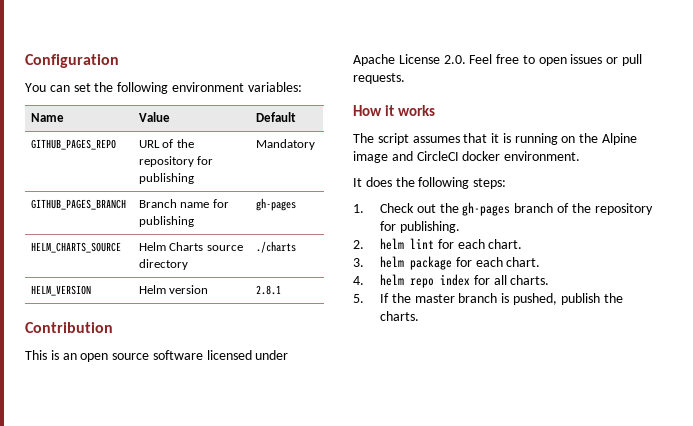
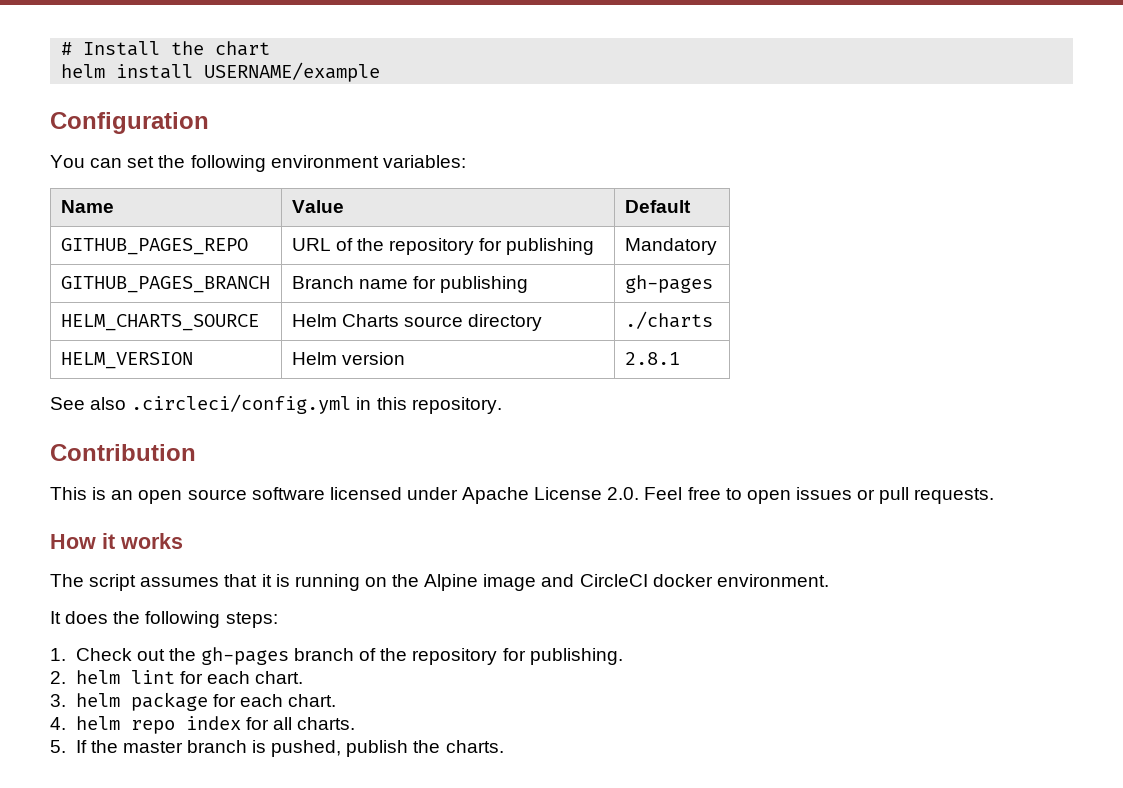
(25, 61) none -> [61,41,271,56] [61,62,381,82] # Install the chart // helm install USERNAME/example //
(282, 290) none -> [50,394,502,414] // See also .circleci/config.yml in this repository.

